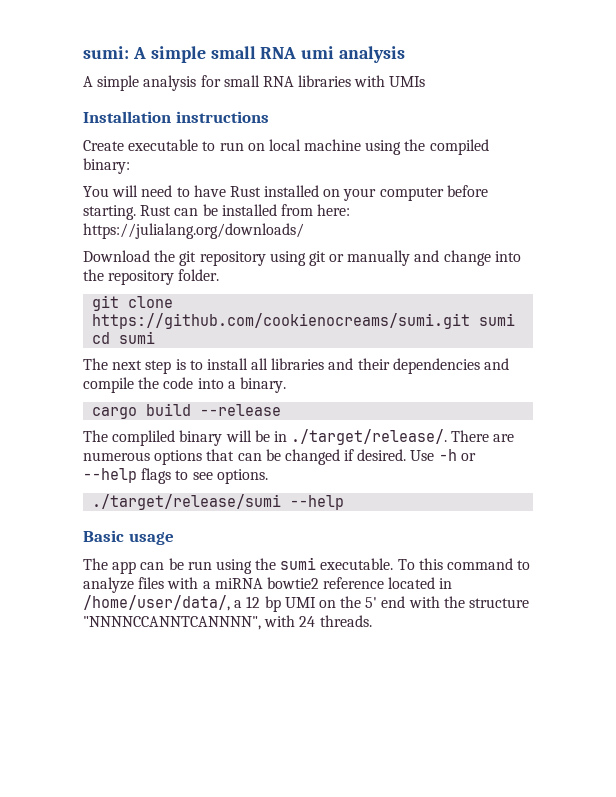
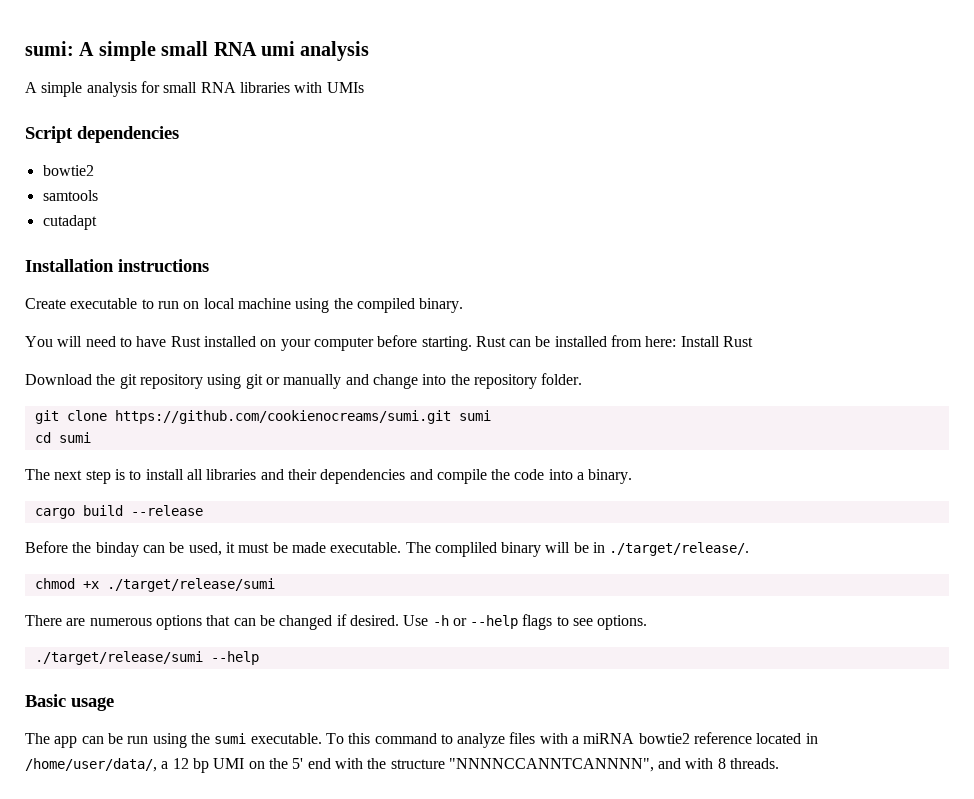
(426, 81) none -> [25,126,179,143] [42,165,94,176] [42,190,98,201] [42,215,97,230] // Script dependencies // bowtie2 // samtools // cutadapt
[83,158,130,174] binary: -> [419,298,464,313] binary.
[83,223,304,239] https://julialang.org/downloads/ -> [680,336,754,347] Install Rust
(282, 410) none -> [25,541,402,557] Before the binday can be used, it must be made executable.
(448, 437) none -> [34,578,275,592] // chmod +x ./target/release/sumi //
[264,615,316,627] with 24 -> [658,758,726,769] and with 8

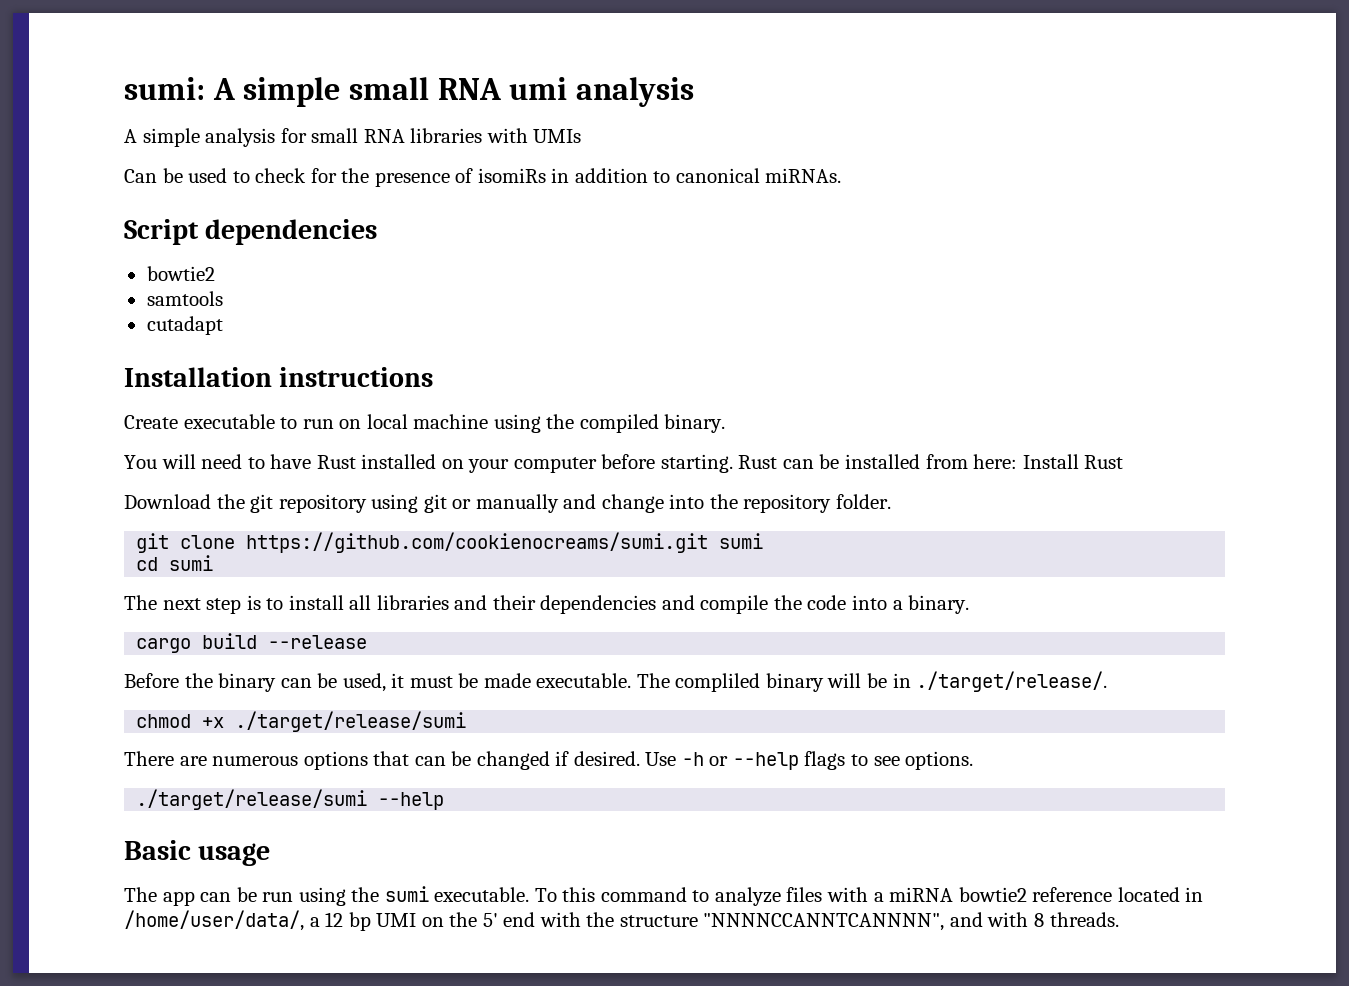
(364, 87) none -> [124,168,842,187] // Can be used to check for the presence of isomiRs in addition to canonical miRNAs.
[95,542,139,557] binday -> [218,673,277,692] binary

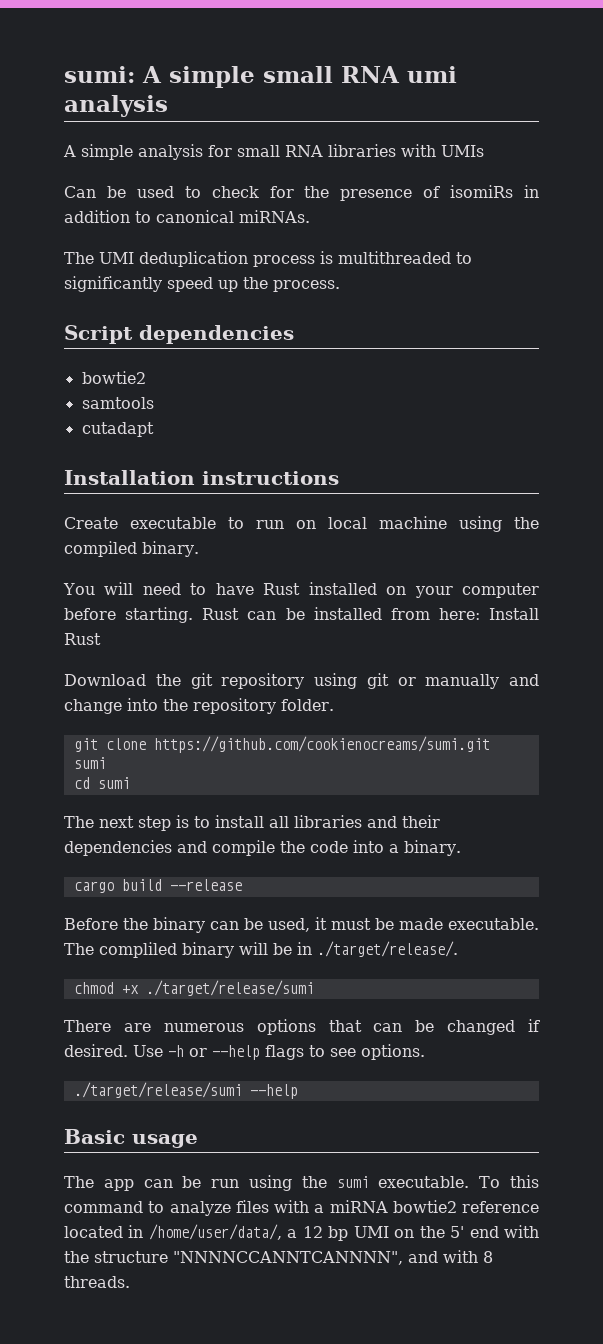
(842, 175) none -> [64,251,472,267] [64,276,340,292] // The UMI deduplication process is multithreaded to significantly speed up the process.

